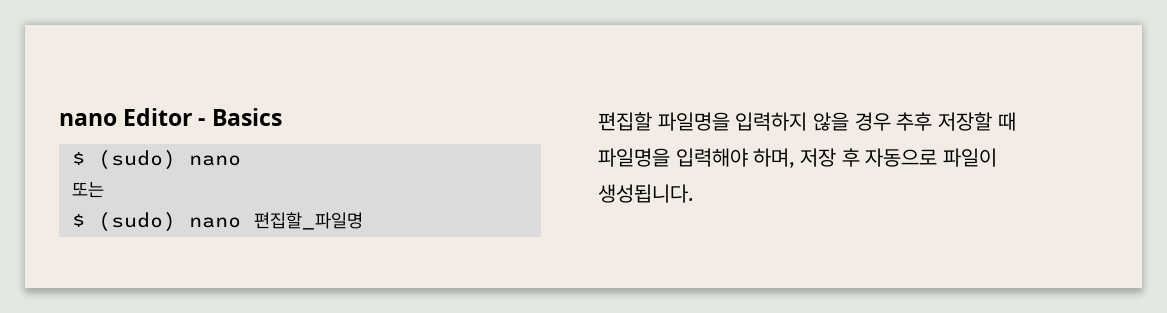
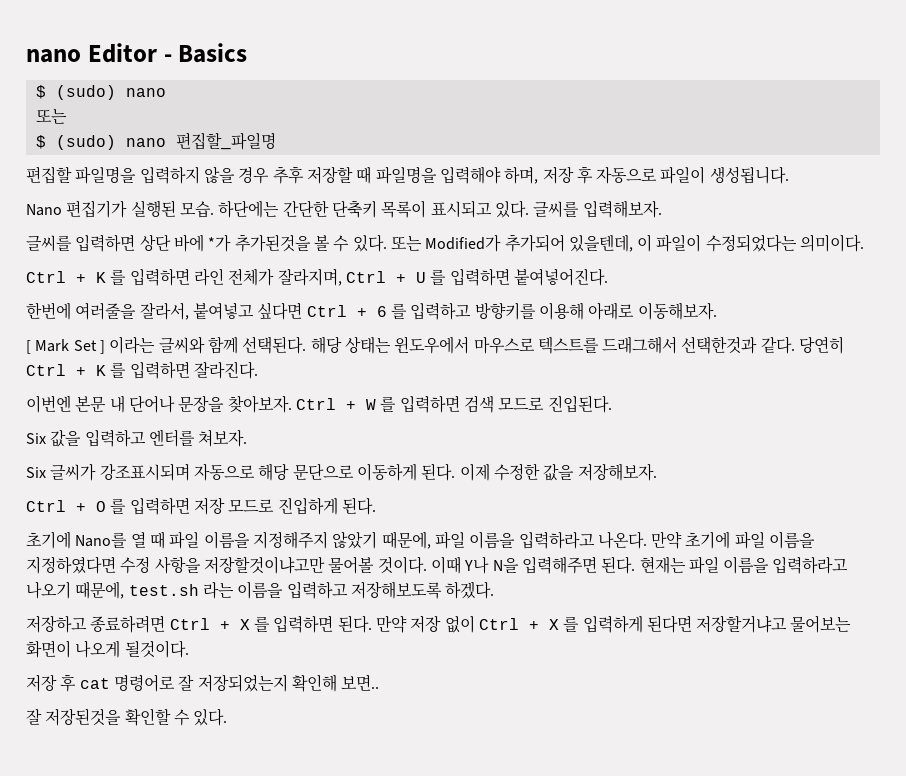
(693, 193) none -> [26,200,662,218] [26,234,865,252] [26,268,608,286] [26,302,717,320] [26,336,845,354] [26,361,258,379] [26,395,612,413] [26,429,248,447] [26,463,657,481] [26,497,376,515] [26,531,816,549] [26,556,849,574] [26,581,495,599] [26,615,852,633] [26,640,189,658] [26,674,380,692] [26,708,228,726] // Nano 편집기가 실행된 모습. 하단에는 간단한 단축키 목록이 표시되고 있다. 글씨를 입력해보자. // 글씨를 입력하면 상단 바에 *가 추가된것을 볼 수 있다. 또는 Modified가 추가되어 있을텐데, 이 파일이 수정되었다는 의미이다. // Ctrl + K 를 입력하면 라인 전체가 잘라지며, Ctrl + U 를 입력하면 붙여넣어진다. // 한번에 여러줄을 잘라서, 붙여넣고 싶다면 Ctrl + 6 를 입력하고 방향키를 이용해 아래로 이동해보자. // [ Mark Set ] 이라는 글씨와 함께 선택된다. 해당 상태는 윈도우에서 마우스로 텍스트를 드래그해서 선택한것과 같다. 당연히 Ctrl + K 를 입력하면 잘라진다. // 이번엔 본문 내 단어나 문장을 찾아보자. Ctrl + W 를 입력하면 검색 모드로 진입된다. // Six 값을 입력하고 엔터를 쳐보자. // Six 글씨가 강조표시되며 자동으로 해당 문단으로 이동하게 된다. 이제 수정한 값을 저장해보자. // Ctrl + O 를 입력하면 저장 모드로 진입하게 된다. // 초기에 Nano를 열 때 파일 이름을 지정해주지 않았기 때문에, 파일 이름을 입력하라고 나온다. 만약 초기에 파일 이름을 지정하였다면 수정 사항을 저장할것이냐고만 물어볼 것이다. 이때 Y나 N을 입력해주면 된다. 현재는 파일 이름을 입력하라고 나오기 때문에, test.sh 라는 이름을 입력하고 저장해보도록 하겠다. // 저장하고 종료하려면 Ctrl + X 를 입력하면 된다. 만약 저장 없이 Ctrl + X 를 입력하게 된다면 저장할거냐고 물어보는 화면이 나오게 될것이다. // 저장 후 cat 명령어로 잘 저장되었는지 확인해 보면.. // 잘 저장된것을 확인할 수 있다.

